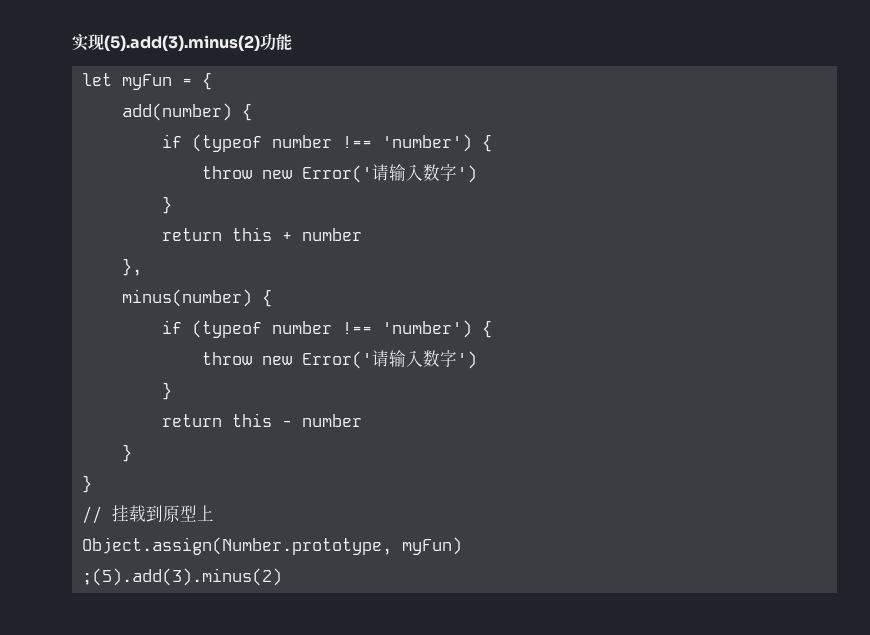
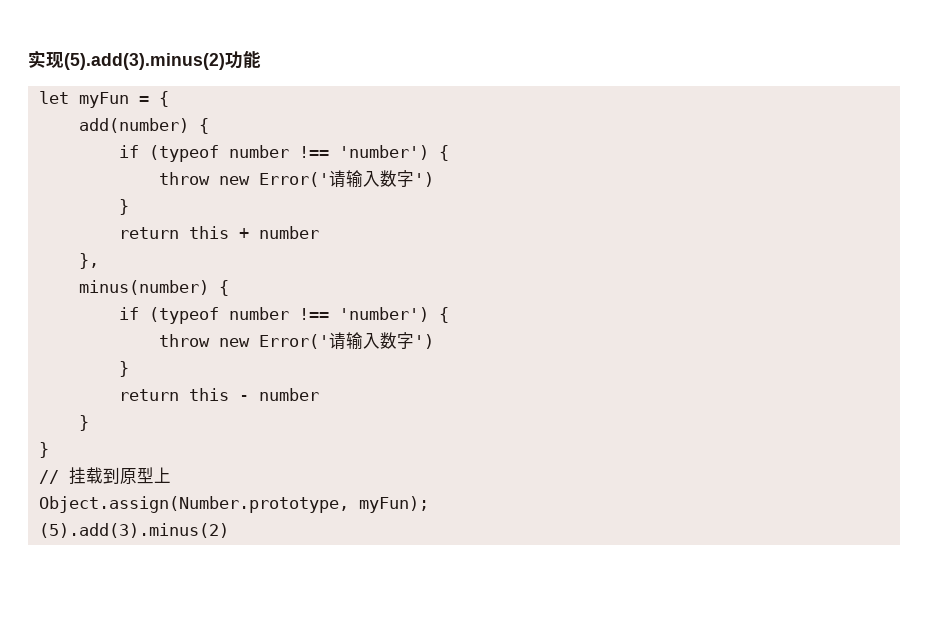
[401,537,462,555] [81,568,282,586] myFun) // ;(5).add(3).minus(2) -> [359,496,430,513] [39,523,230,538] myFun); // (5).add(3).minus(2)

